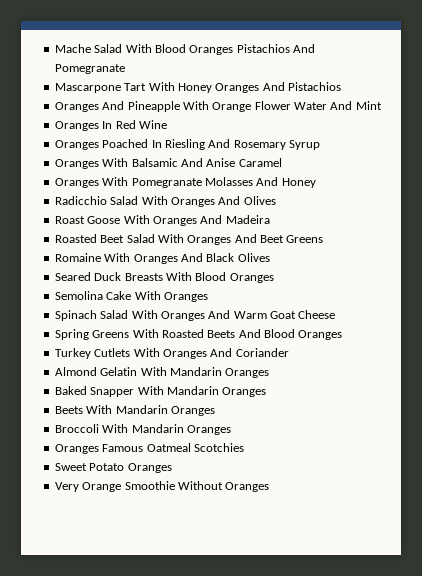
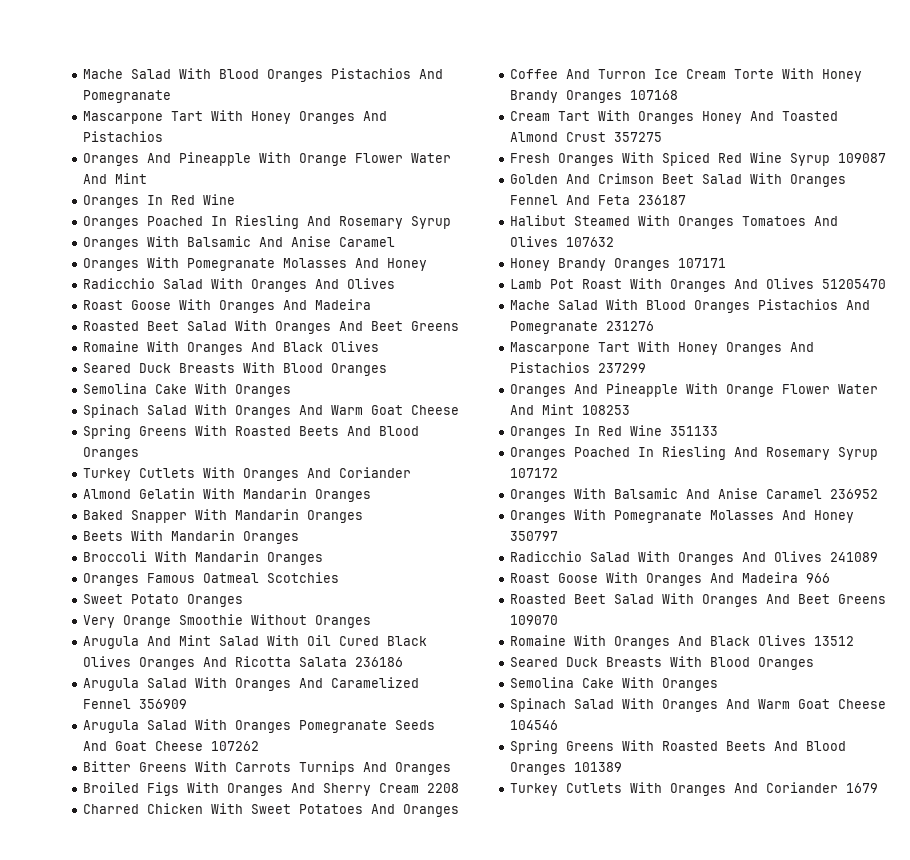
(270, 487) none -> [83,635,428,649] [83,656,404,670] [83,677,420,691] [83,699,188,709] [83,719,436,733] [83,741,260,751] [83,761,452,775] [83,782,460,796] [83,803,460,817] [510,68,863,82] [510,90,679,103] [510,110,839,124] [510,132,663,142] [510,152,887,166] [510,173,847,187] [510,195,687,205] [510,215,839,229] [510,236,615,247] [510,258,727,271] [510,278,887,292] [510,299,871,313] [510,321,655,334] [510,341,815,355] [510,362,647,373] [510,383,879,397] [510,404,631,415] [510,425,719,439] [510,446,879,460] [510,468,559,478] [510,488,879,502] [510,509,855,523] [510,531,559,541] [510,551,879,565] [510,572,831,586] [510,593,887,607] [510,615,559,625] [510,635,855,649] [510,656,815,670] [510,677,719,691] [510,698,887,712] [510,720,559,730] [510,740,847,754] [510,762,623,775] [510,782,879,796] // Arugula And Mint Salad With Oil Cured Black Olives Oranges And Ricotta Salata 236186 // Arugula Salad With Oranges And Caramelized Fennel 356909 // Arugula Salad With Oranges Pomegranate Seeds And Goat Cheese 107262 // Bitter Greens With Carrots Turnips And Oranges // Broiled Figs With Oranges And Sherry Cream 2208 // Charred Chicken With Sweet Potatoes And Oranges // Coffee And Turron Ice Cream Torte With Honey Brandy Oranges 107168 // Cream Tart With Oranges Honey And Toasted Almond Crust 357275 // Fresh Oranges With Spiced Red Wine Syrup 109087 // Golden And Crimson Beet Salad With Oranges Fennel And Feta 236187 // Halibut Steamed With Oranges Tomatoes And Olives 107632 // Honey Brandy Oranges 107171 // Lamb Pot Roast With Oranges And Olives 51205470 // Mache Salad With Blood Oranges Pistachios And Pomegranate 231276 // Mascarpone Tart With Honey Oranges And Pistachios 237299 // Oranges And Pineapple With Orange Flower Water And Mint 108253 // Oranges In Red Wine 351133 // Oranges Poached In Riesling And Rosemary Syrup 107172 // Oranges With Balsamic And Anise Caramel 236952 // Oranges With Pomegranate Molasses And Honey 350797 // Radicchio Salad With Oranges And Olives 241089 // Roast Goose With Oranges And Madeira 966 // Roasted Beet Salad With Oranges And Beet Greens 109070 // Romaine With Oranges And Black Olives 13512 // Seared Duck Breasts With Blood Oranges // Semolina Cake With Oranges // Spinach Salad With Oranges And Warm Goat Cheese 104546 // Spring Greens With Roasted Beets And Blood Oranges 101389 // Turkey Cutlets With Oranges And Coriander 1679

